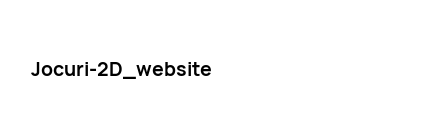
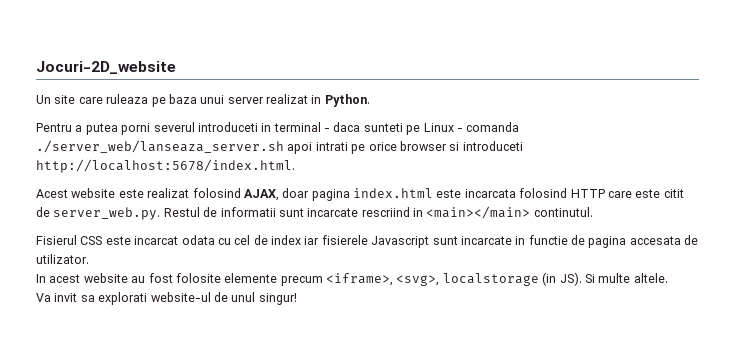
(212, 70) none -> [36,94,370,107] [36,122,520,135] [36,140,523,154] [36,159,295,173] [36,188,684,201] [36,206,593,220] [36,235,699,248] [36,254,89,264] [36,272,668,286] [36,292,297,305] // Un site care ruleaza pe baza unui server realizat in Python. // Pentru a putea porni severul introduceti in terminal - daca sunteti pe Linux - comanda ./server_web/lanseaza_server.sh apoi intrati pe orice browser si introduceti http://localhost:5678/index.html. // Acest website este realizat folosind AJAX, doar pagina index.html este incarcata folosind HTTP care este citit de server_web.py. Restul de informatii sunt incarcate rescriind in <main></main> continutul. // Fisierul CSS este incarcat odata cu cel de index iar fisierele Javascript sunt incarcate in functie de pagina accesata de utilizator. // In acest website au fost folosite elemente precum <iframe>, <svg>, localstorage (in JS). Si multe altele. // Va invit sa explorati website-ul de unul singur!

